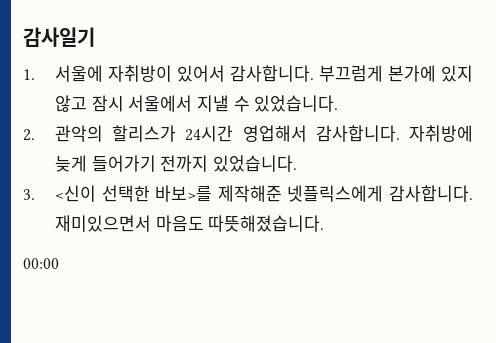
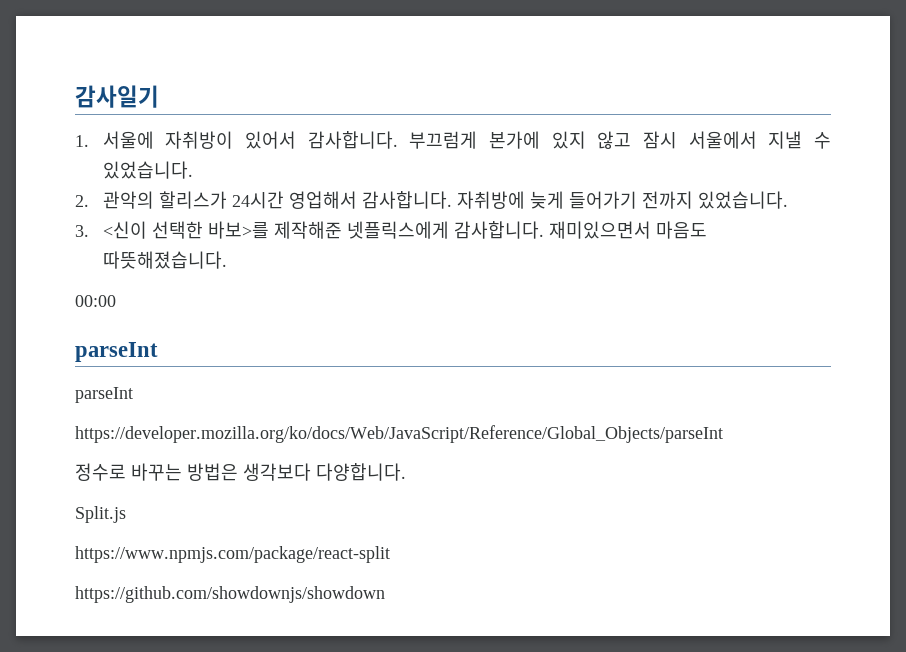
(59, 263) none -> [75,342,158,362] [75,387,133,403] [75,425,723,443] [75,463,406,481] [75,506,126,523] [75,546,390,563] [75,586,385,603] // parseInt // parseInt // https://developer.mozilla.org/ko/docs/Web/JavaScript/Reference/Global_Objects/parseInt // 정수로 바꾸는 방법은 생각보다 다양합니다. // Split.js // https://www.npmjs.com/package/react-split // https://github.com/showdownjs/showdown

